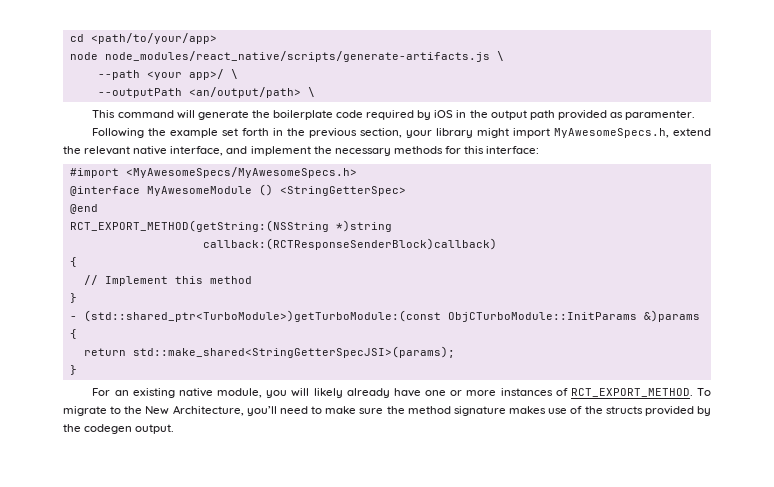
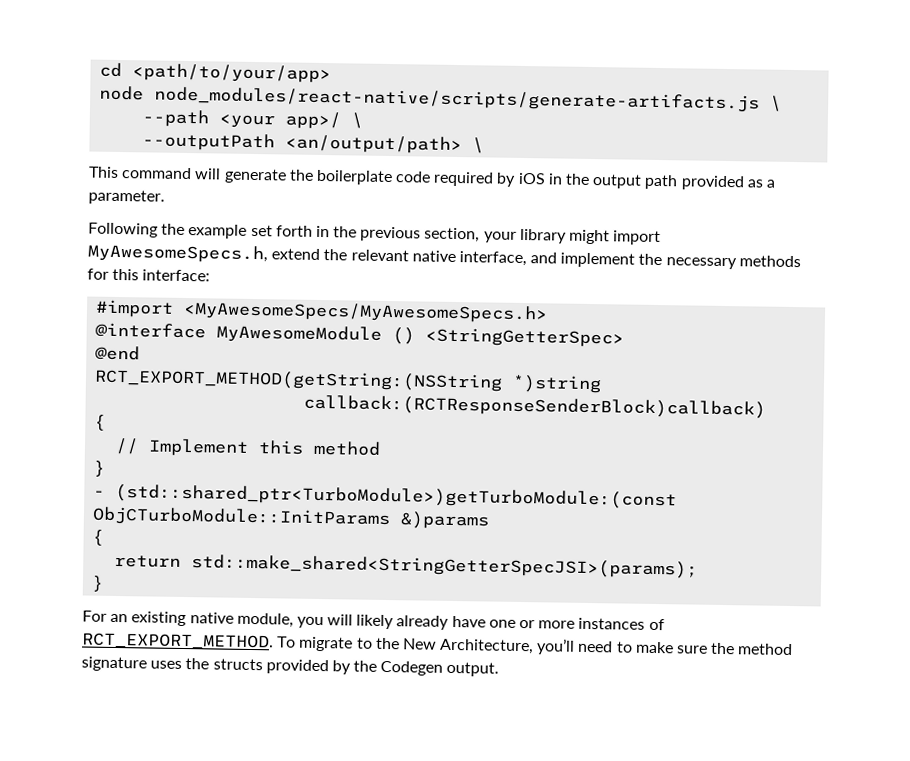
[104,51,490,62] node_modules/react_native/scripts/generate-artifacts.js -> [154,86,761,113] node_modules/react-native/scripts/generate-artifacts.js
[625,110,696,120] paramenter. -> [765,179,776,188] [88,189,165,205] a parameter.
[509,406,583,414] makes use of -> [150,660,183,669] uses
[84,424,133,434] codegen -> [380,660,444,676] Codegen

